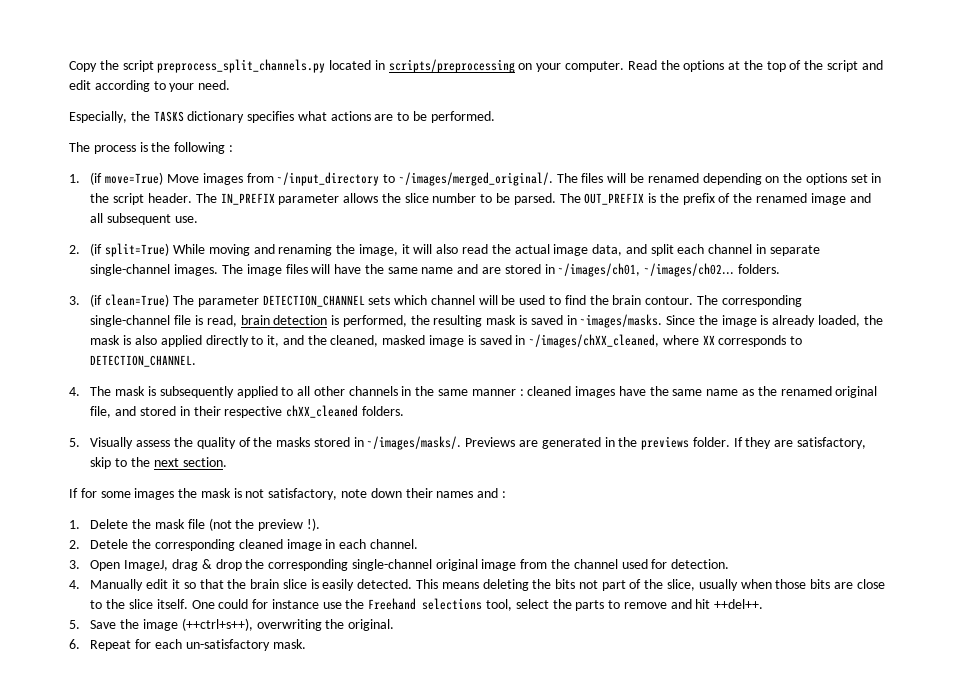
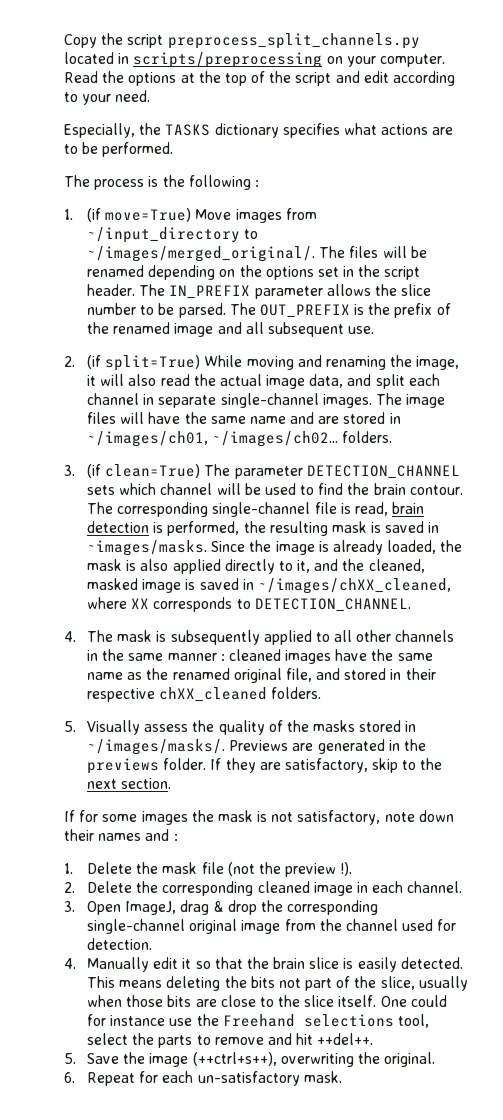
[90,539,129,549] Detele -> [86,881,132,893] Delete

